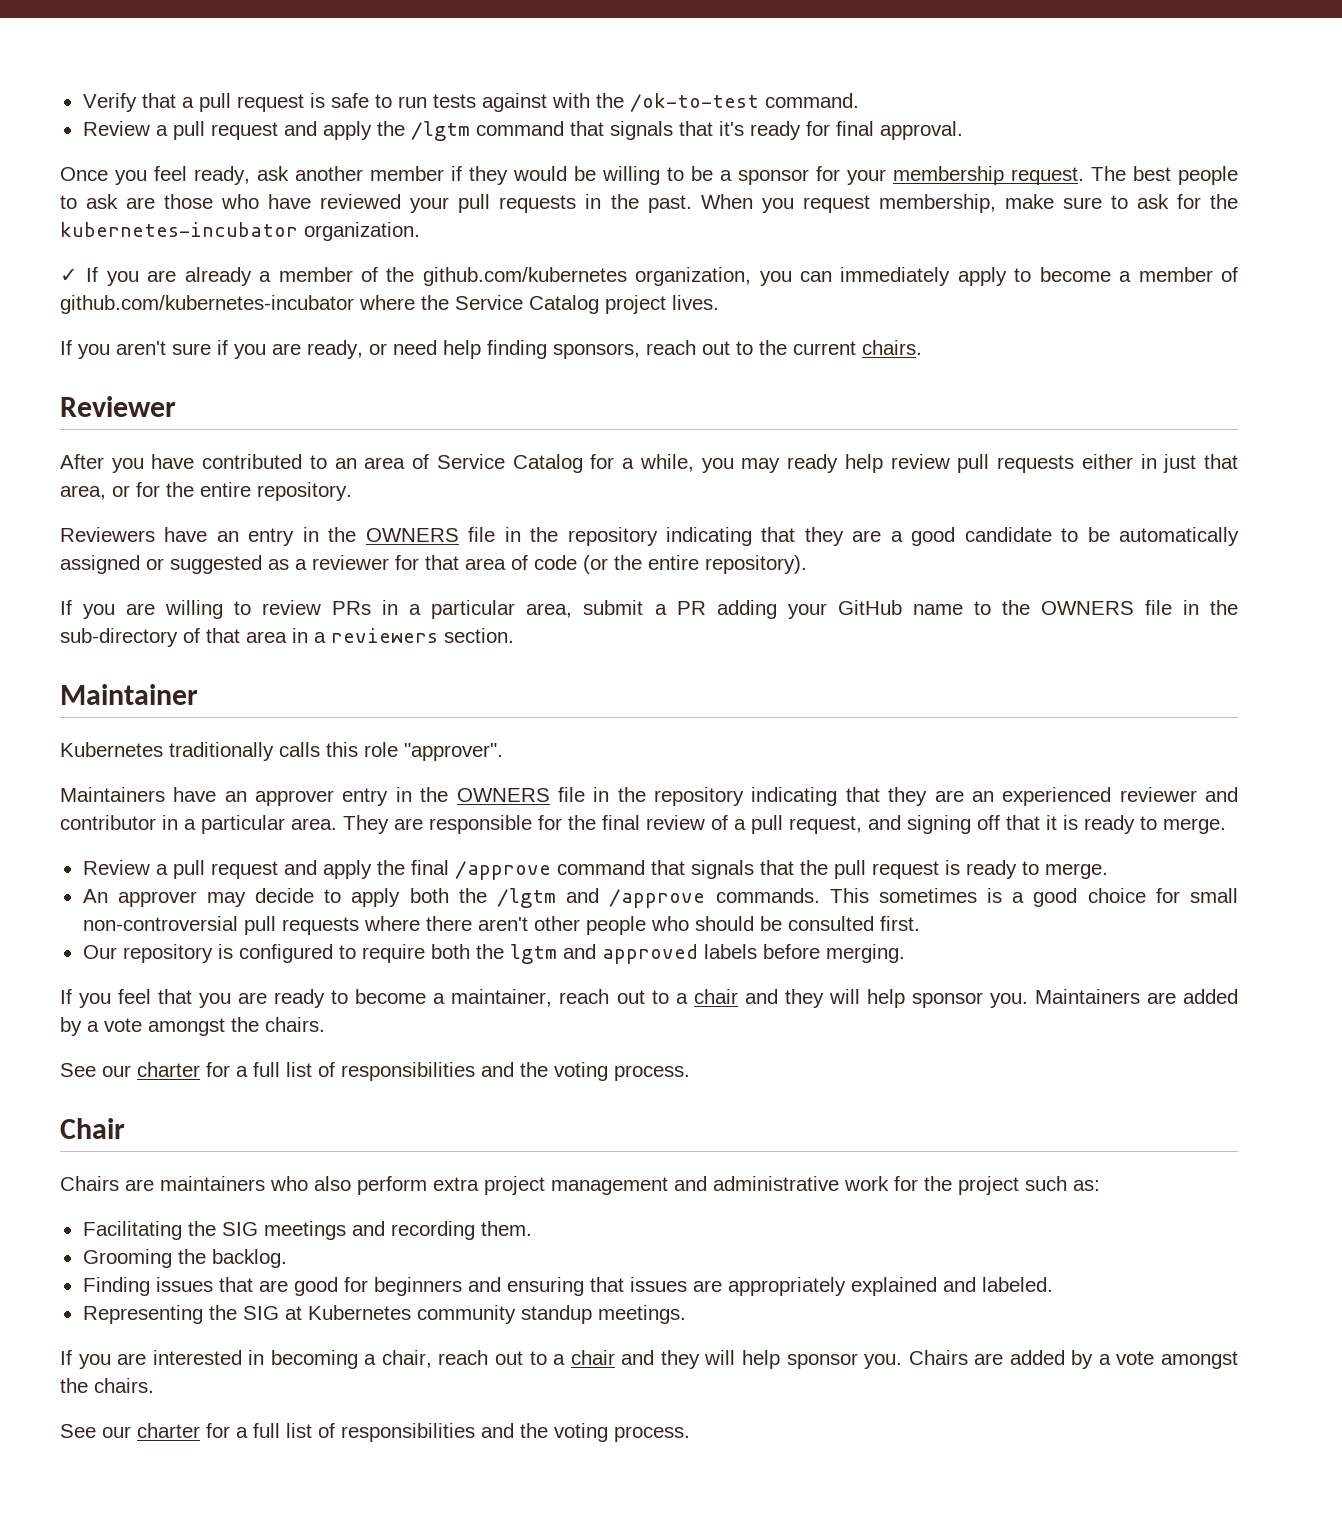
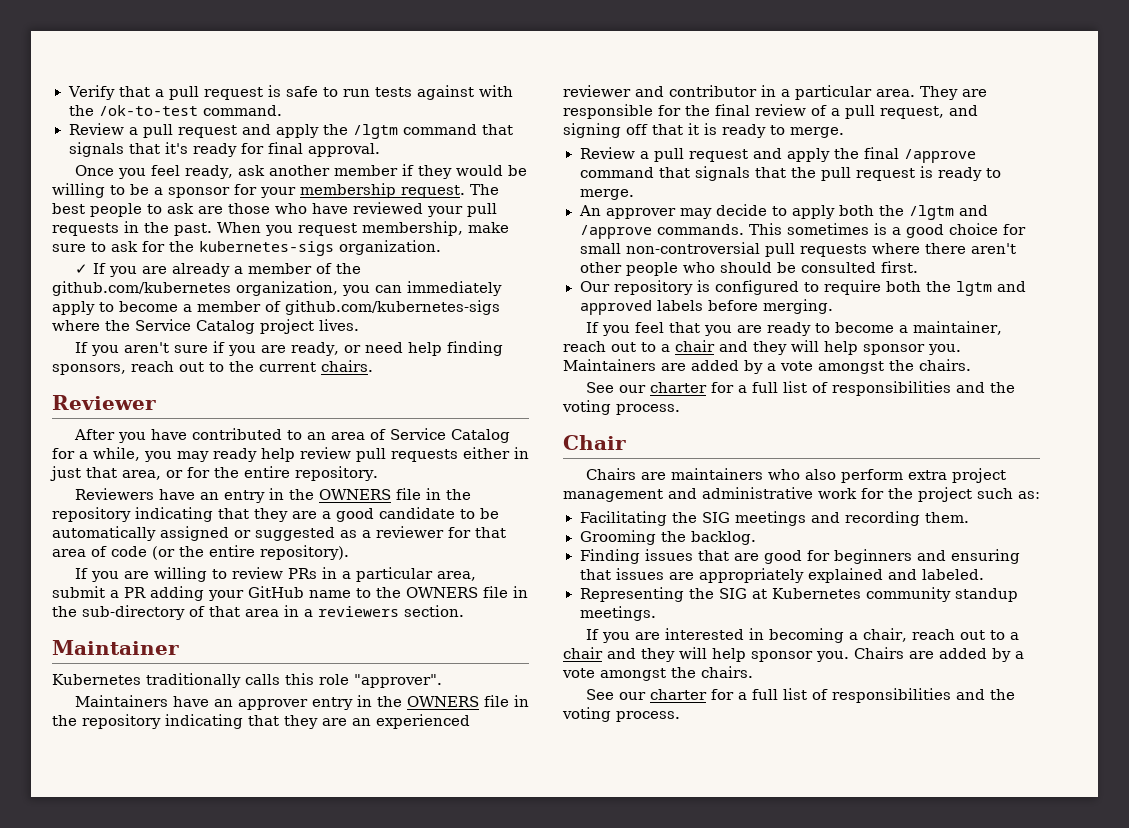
[60,222,298,237] kubernetes-incubator -> [199,241,334,256] kubernetes-sigs
[60,295,354,314] github.com/kubernetes-incubator -> [285,300,500,315] github.com/kubernetes-sigs

